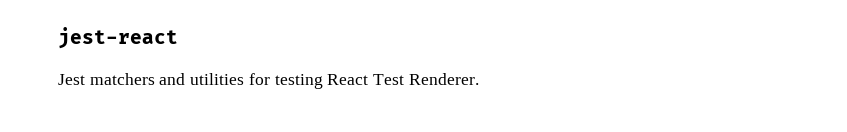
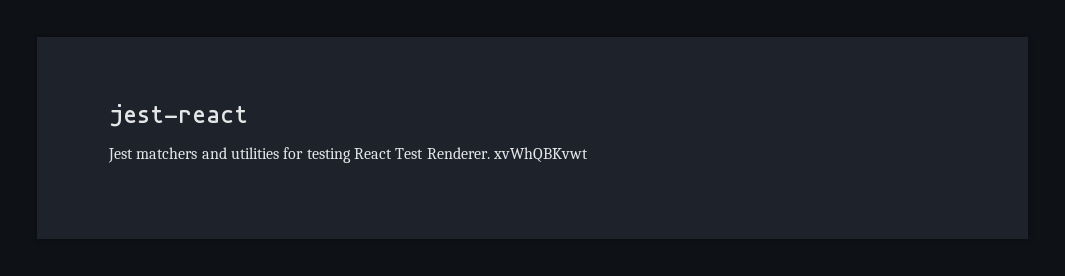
(479, 79) none -> [492,147,588,162] xvWhQBKvwt

